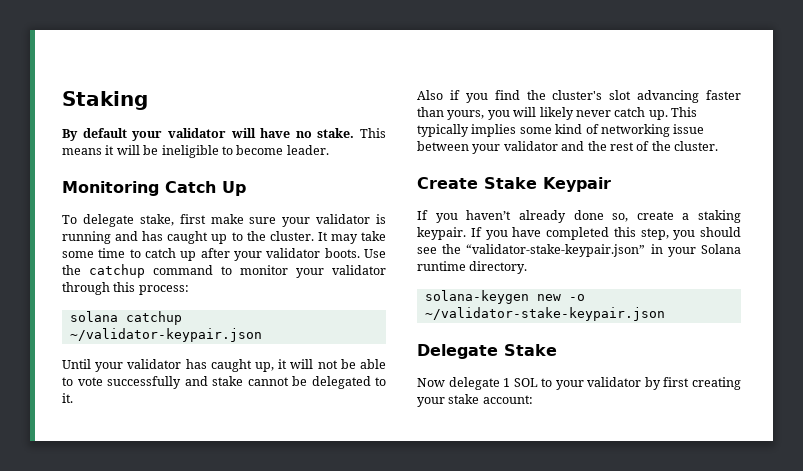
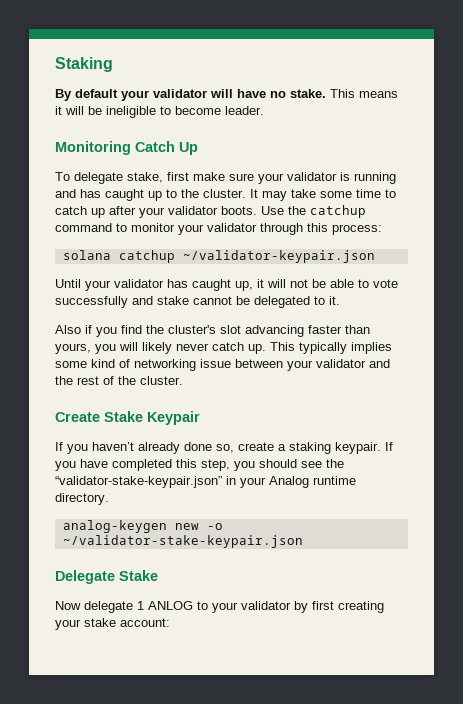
[701,244,741,254] Solana -> [269,476,309,488] Analog
[424,290,529,304] solana-keygen -> [62,520,167,533] analog-keygen
[513,378,538,387] SOL -> [148,601,193,610] ANLOG

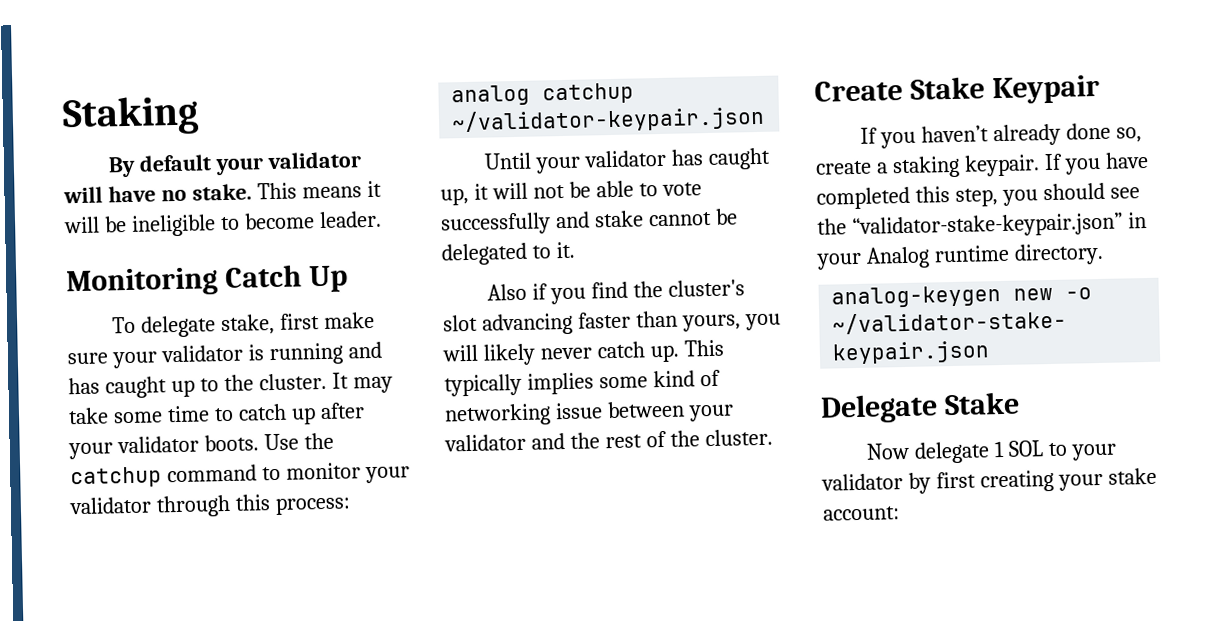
[62,250,111,260] solana -> [451,84,531,107] analog
[148,601,193,610] ANLOG -> [1007,440,1044,457] SOL

